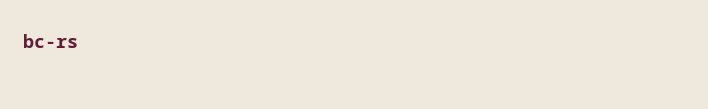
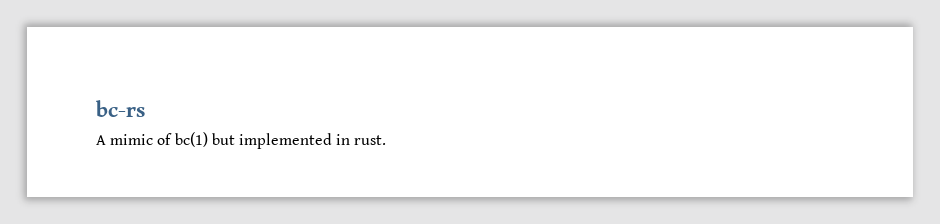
(78, 41) none -> [96,132,387,149] // A mimic of bc(1) but implemented in rust.

